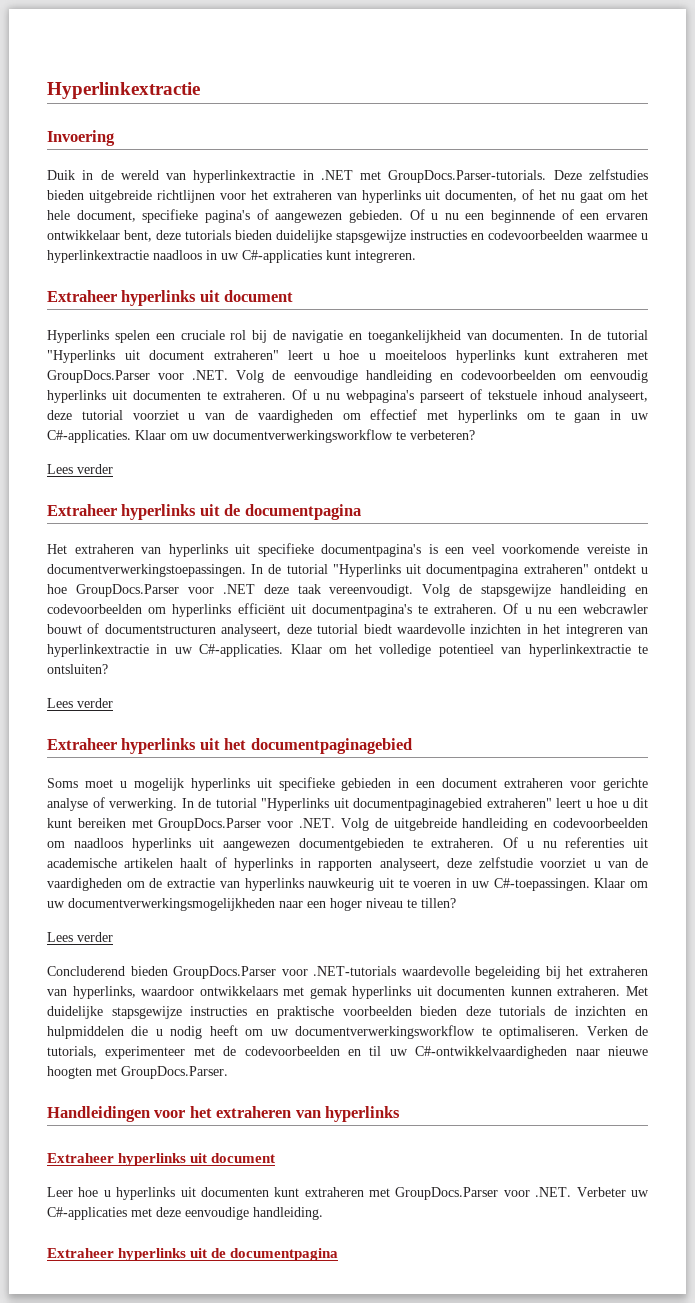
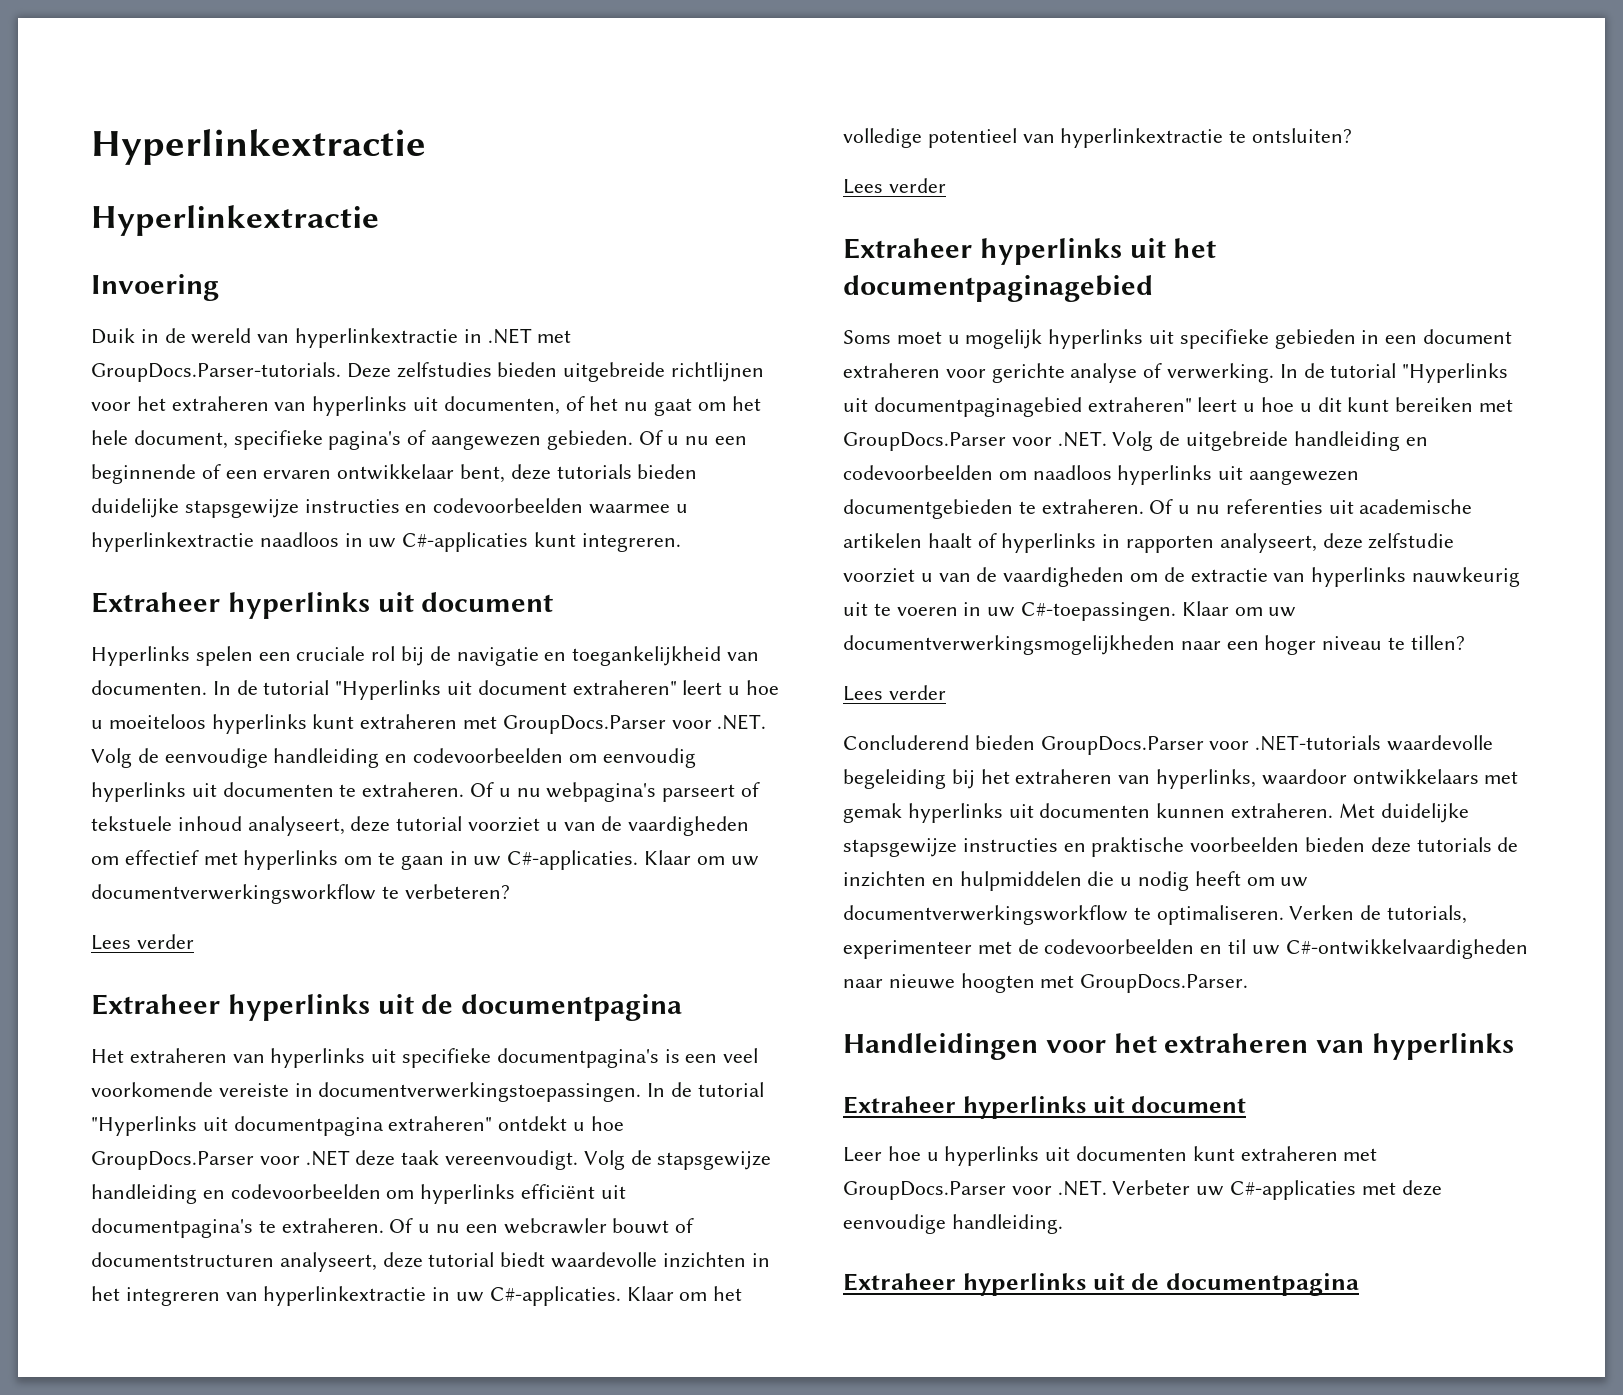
[47,82,200,99] Hyperlinkextractie -> [91,129,426,165] [91,205,379,236] Hyperlinkextractie // Hyperlinkextractie

